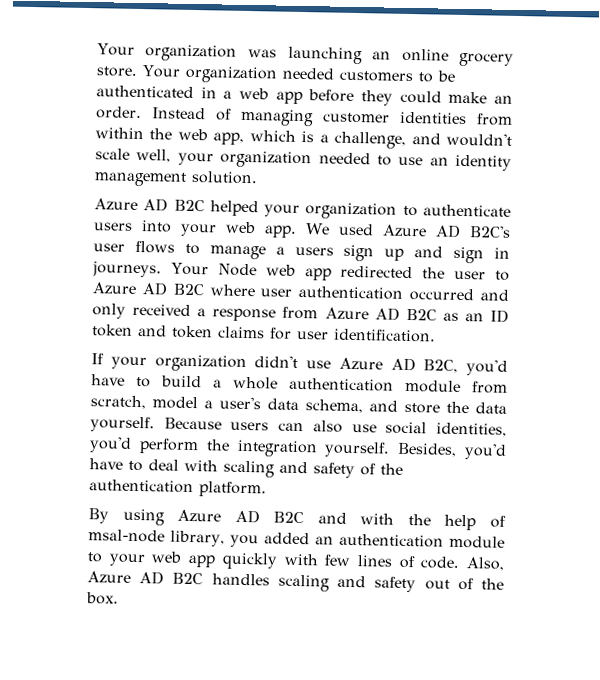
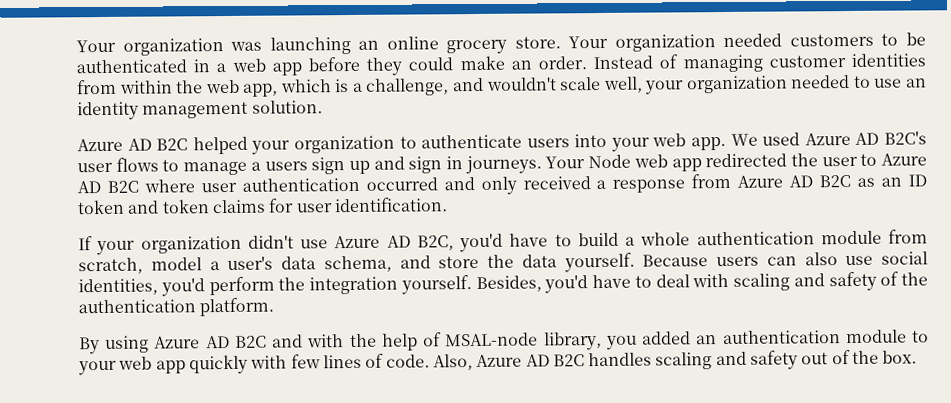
[88,529,165,543] msal-node -> [445,332,539,347] MSAL-node

